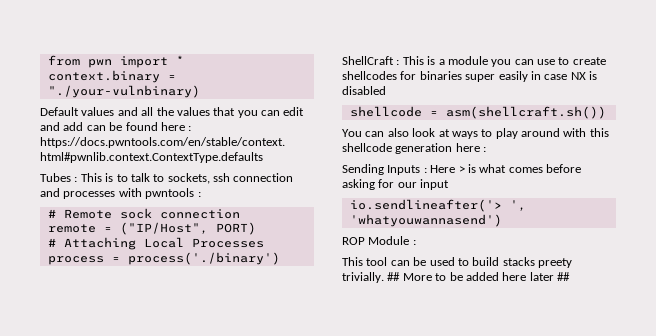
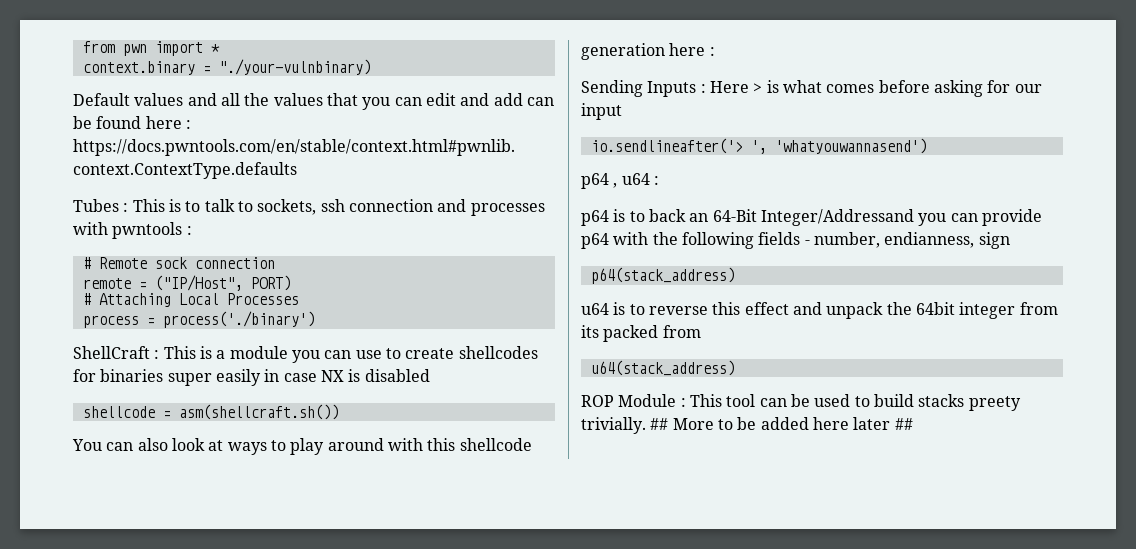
(502, 220) none -> [581,173,659,189] [581,209,1042,226] [581,232,1010,249] [590,267,735,284] [581,302,1058,319] [581,325,701,342] [590,360,735,376] // p64 , u64 : // p64 is to back an 64-Bit Integer/Addressand you can provide p64 with the following fields - number, endianness, sign // p64(stack_address) // u64 is to reverse this effect and unpack the 64bit integer from its packed from // u64(stack_address)
(416, 242) // -> (686, 402) none

